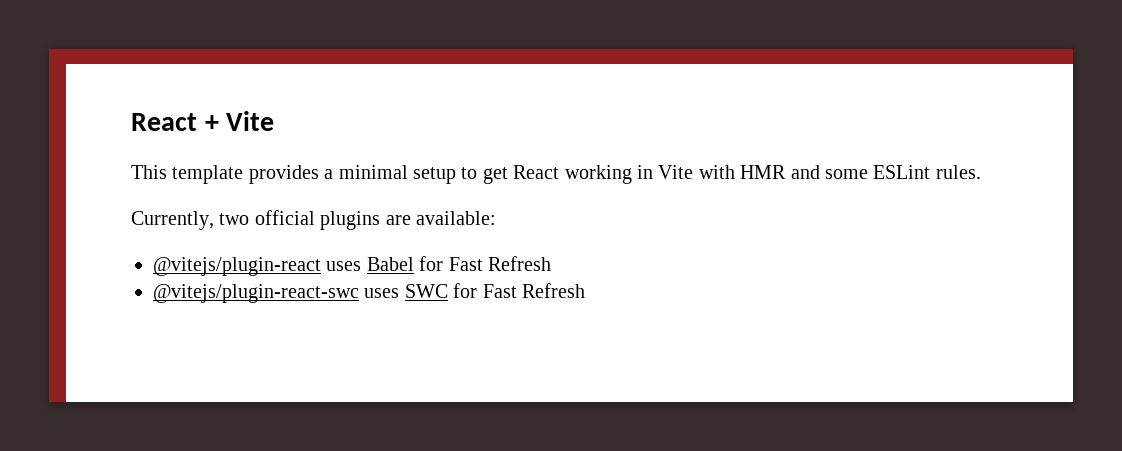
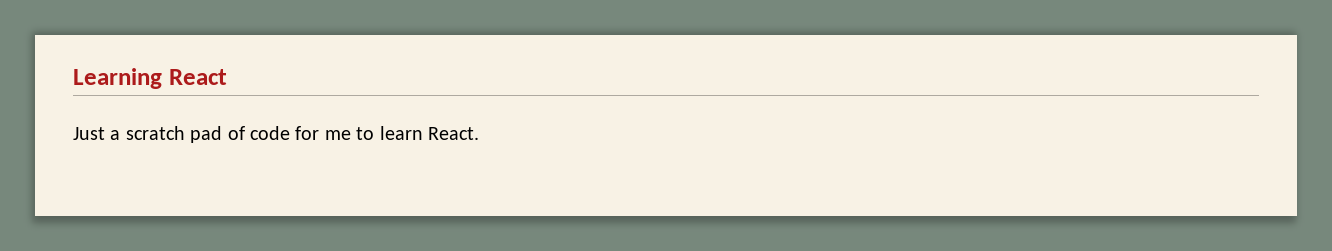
[131,111,275,131] [131,165,981,184] [131,210,496,230] [153,256,551,276] [153,283,585,303] React + Vite // This template provides a minimal setup to get React working in Vite with HMR and some ESLint rules. // Currently, two official plugins are available: // @vitejs/plugin-react uses Babel for Fast Refresh // @vitejs/plugin-react-swc uses SWC for Fast Refresh -> [73,68,227,89] [73,126,479,143] Learning React // Just a scratch pad of code for me to learn React.

